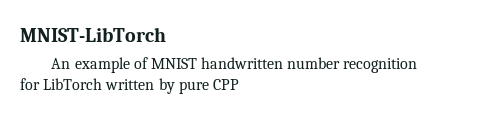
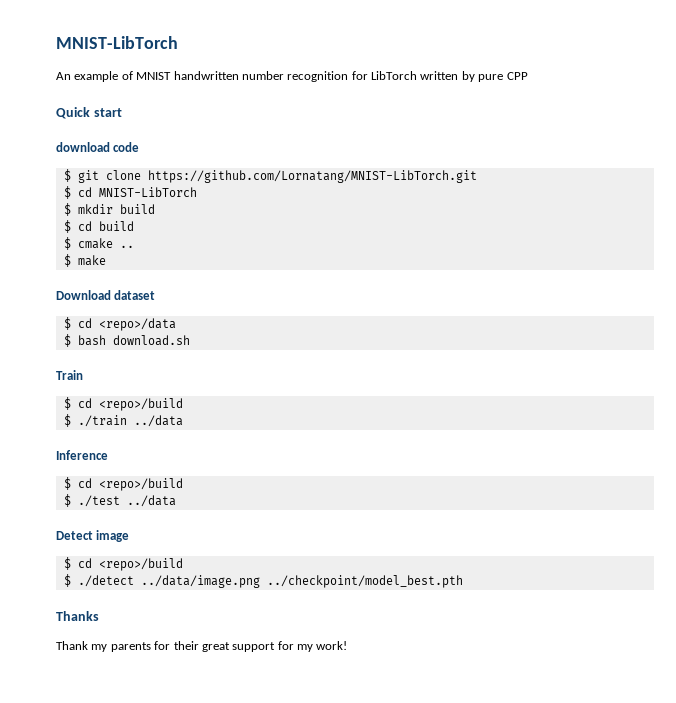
(239, 84) none -> [56,107,122,119] [56,142,140,152] [63,169,477,183] [63,186,197,199] [63,203,155,216] [63,220,134,233] [63,237,134,250] [63,254,106,267] [56,290,156,300] [63,317,176,331] [63,334,190,347] [56,370,83,380] [63,397,183,411] [63,414,183,427] [56,450,108,460] [63,477,183,491] [63,494,176,507] [56,530,130,542] [63,557,183,571] [63,574,463,588] [56,611,99,621] [56,641,348,652] // Quick start // download code // $ git clone https://github.com/Lornatang/MNIST-LibTorch.git // $ cd MNIST-LibTorch // $ mkdir build // $ cd build // $ cmake .. // $ make // Download dataset // $ cd <repo>/data // $ bash download.sh // Train // $ cd <repo>/build // $ ./train ../data // Inference // $ cd <repo>/build // $ ./test ../data // Detect image // $ cd <repo>/build // $ ./detect ../data/image.png ../checkpoint/model_best.pth // Thanks // Thank my parents for their great support for my work!

